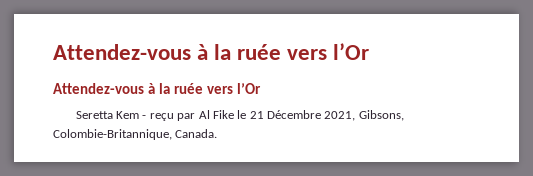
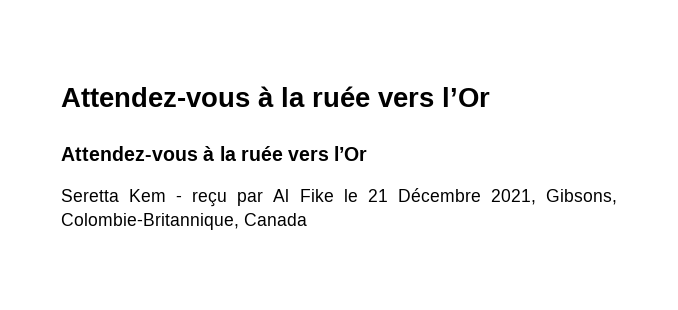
[175,129,218,138] Canada. -> [244,213,307,226] Canada

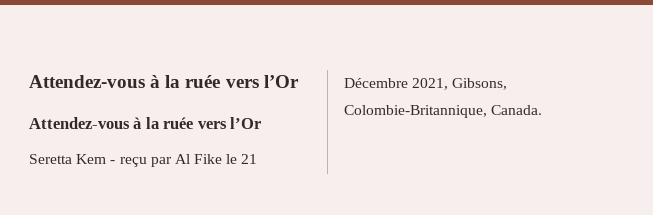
[244,213,307,226] Canada -> [491,105,543,115] Canada.

